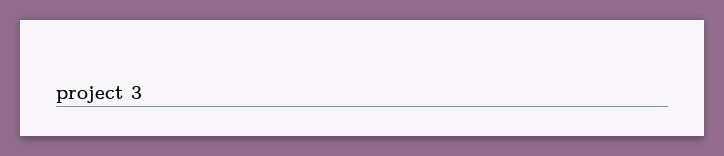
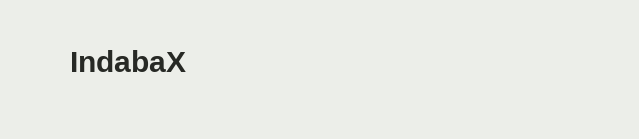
[56,86,142,103] project 3 -> [70,50,186,72] IndabaX

